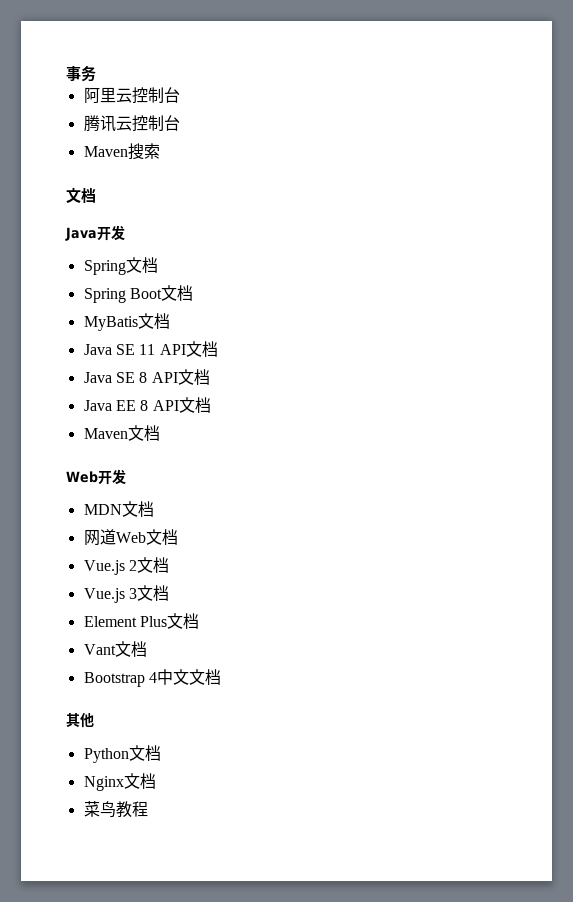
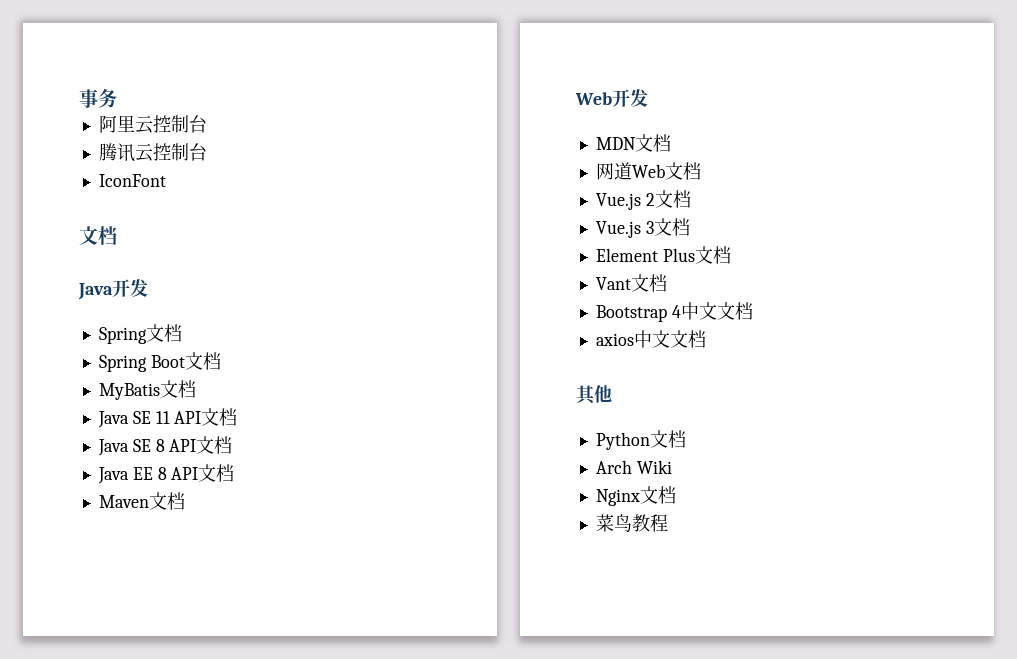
[83,143,160,160] Maven搜索 -> [98,174,166,187] IconFont
(221, 677) none -> [595,330,706,348] // axios中文文档
(161, 753) none -> [595,460,672,474] // Arch Wiki

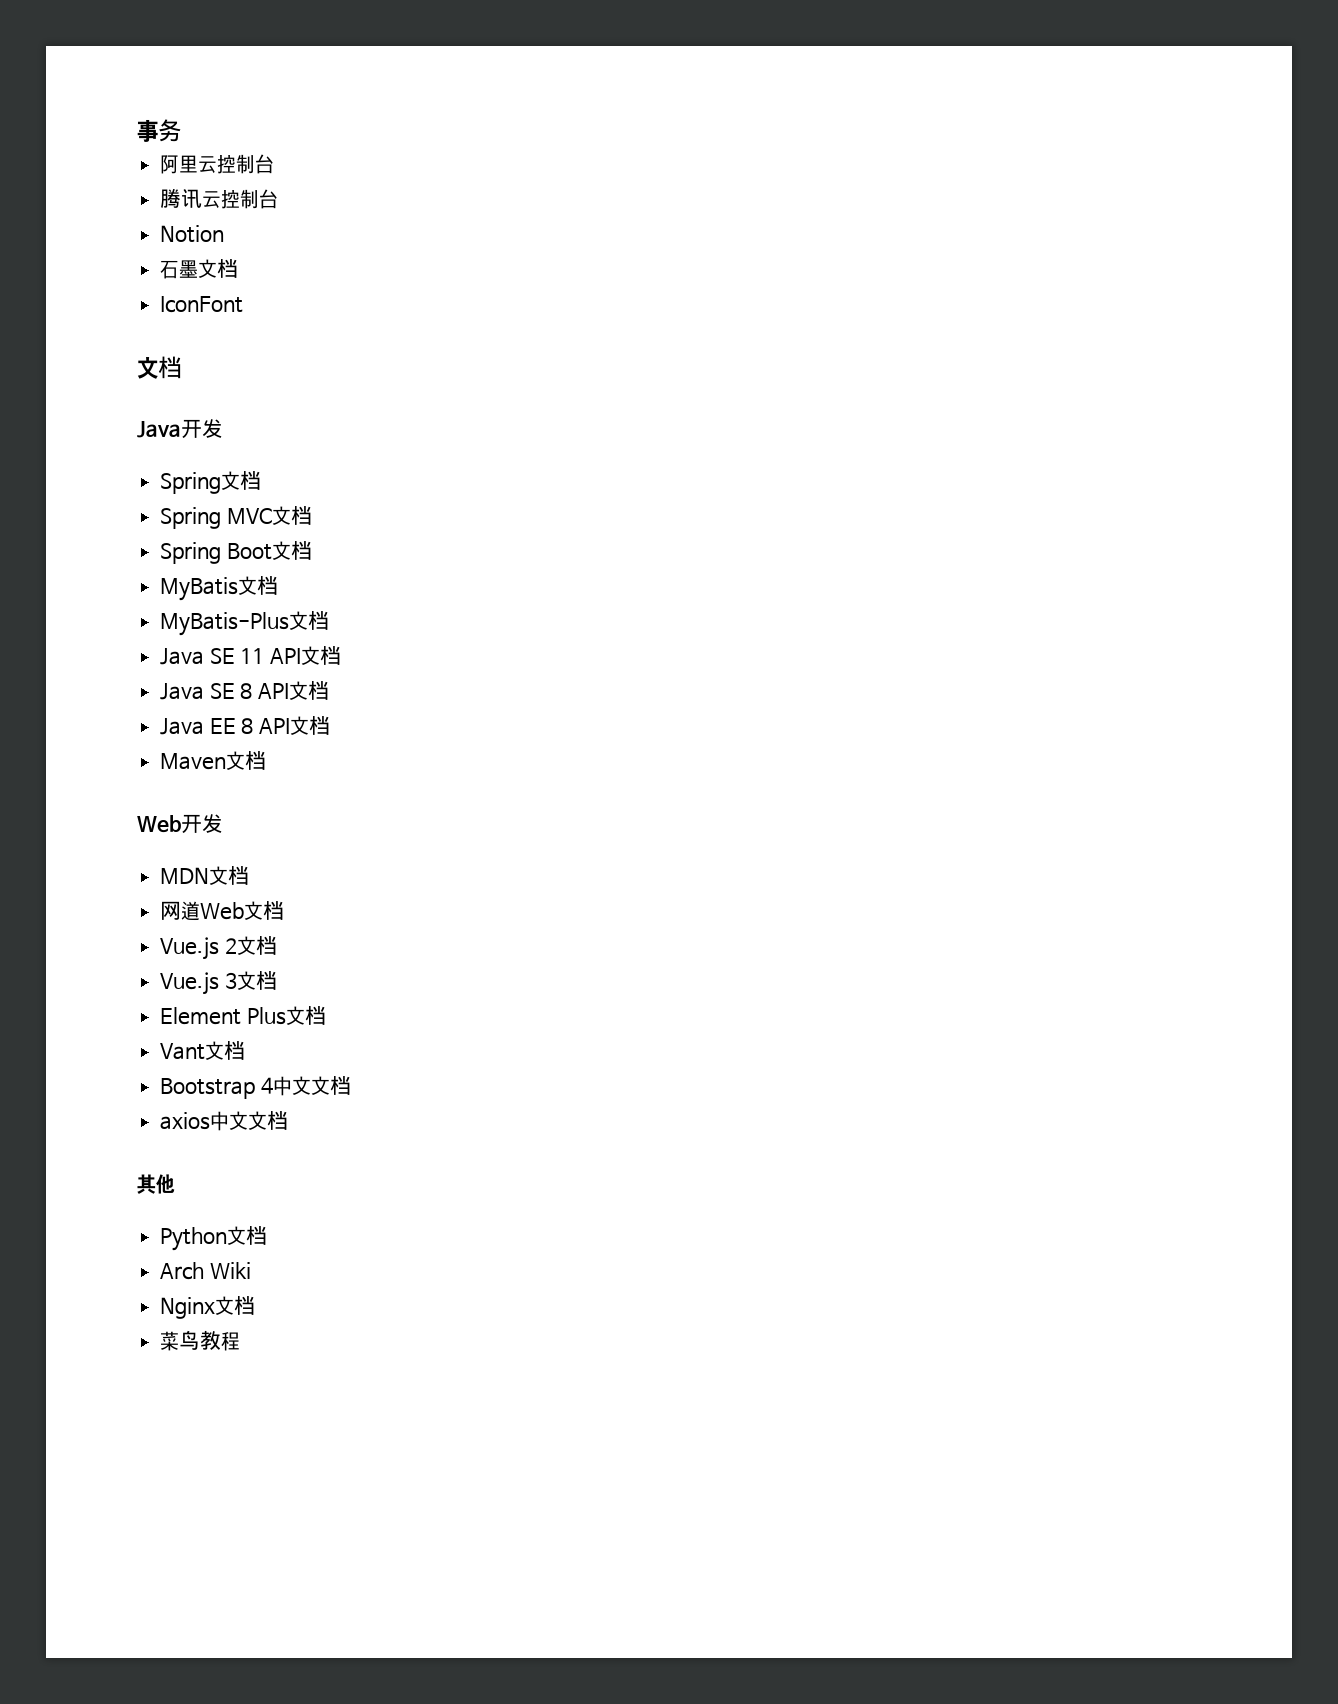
(207, 152) none -> [160,225,225,243] [160,259,239,279] // Notion // 石墨文档
(182, 333) none -> [160,506,312,529] // Spring MVC文档
(196, 389) none -> [160,611,330,636] // MyBatis-Plus文档

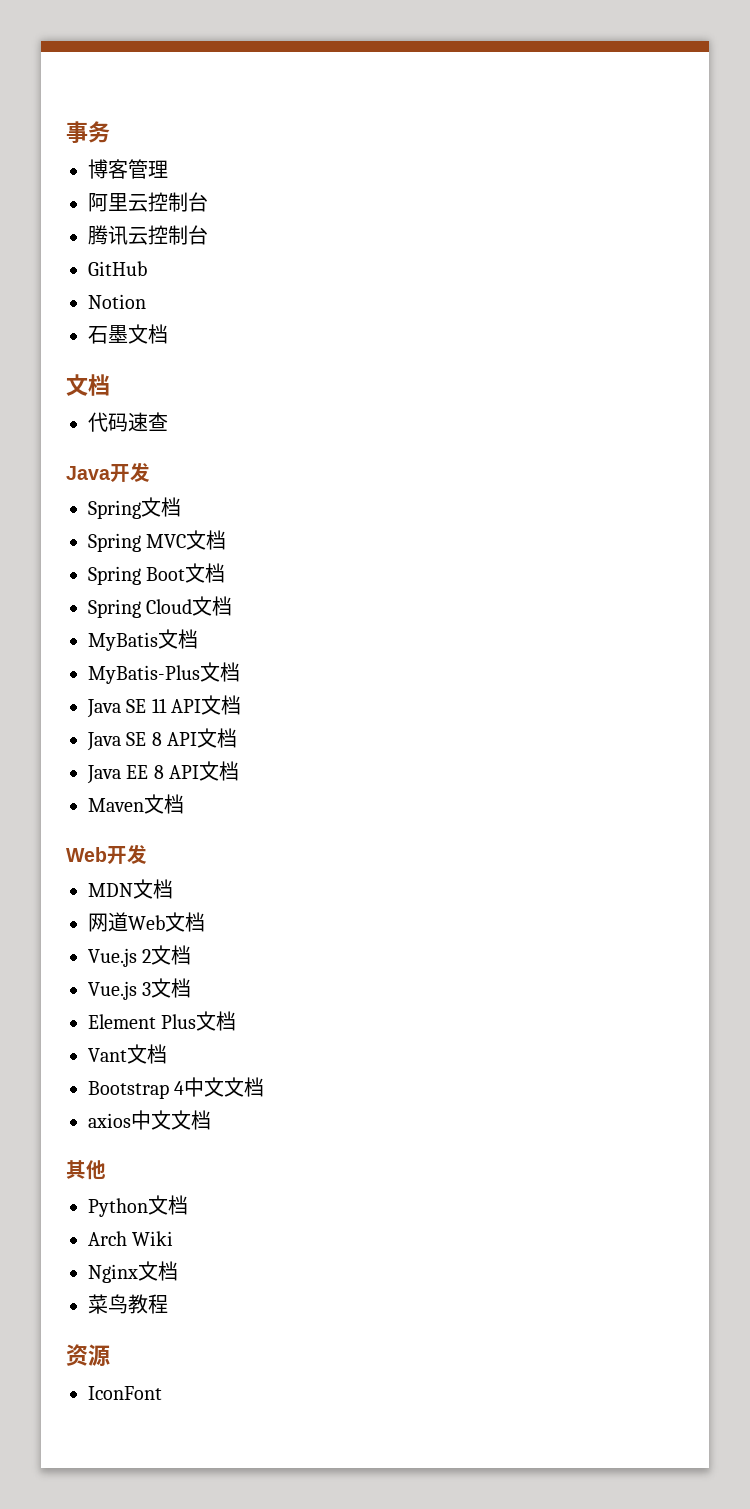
(182, 130) none -> [88,159,168,179] // 博客管理
(279, 199) none -> [88,261,147,276] // GitHub
[160,296,244,313] [137,356,182,379] // IconFont // 文档 -> [66,374,110,396] [88,412,168,432] // 文档 // 代码速查
(312, 550) none -> [88,596,233,618] // Spring Cloud文档
(241, 1341) none -> [66,1344,110,1367] [88,1386,162,1400] // 资源 // IconFont

